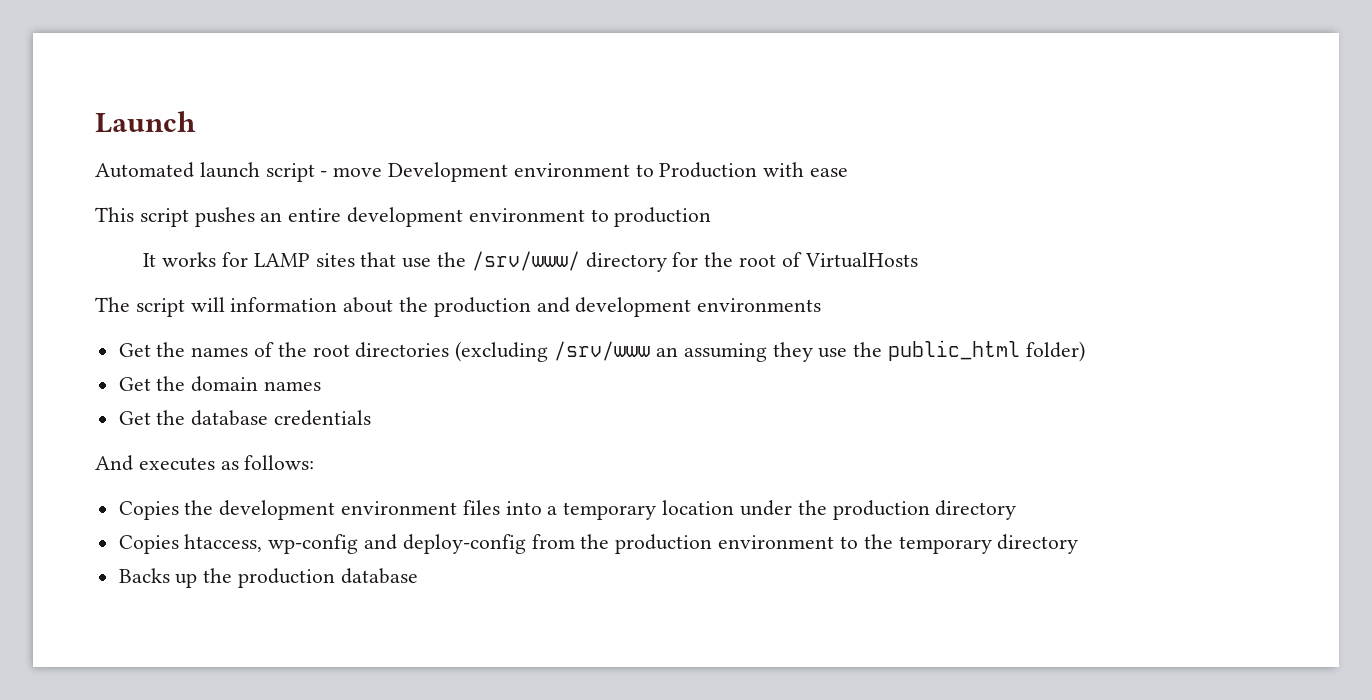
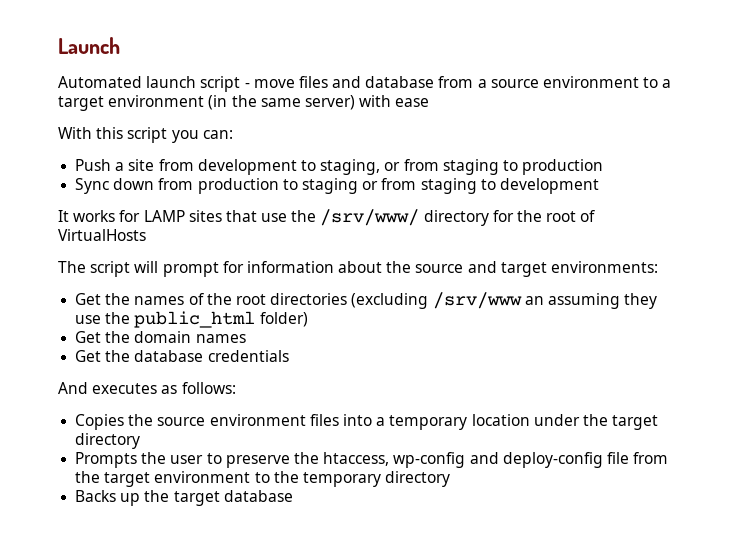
[388,162,849,182] [95,207,712,227] Development environment to Production with ease // This script pushes an entire development environment to production -> [298,76,672,88] [58,95,430,111] [58,127,233,143] [75,159,604,175] [75,178,599,194] files and database from a source environment to a target environment (in the same server) with ease // With this script you can: // Push a site from development to staging, or from staging to production // Sync down from production to staging or from staging to development
(225, 304) none -> [162,261,244,277] prompt for
[433,297,822,317] production and development environments -> [415,261,659,277] source and target environments:
[219,500,336,520] development -> [157,417,206,426] source
[832,500,1017,520] [118,535,179,554] production directory // Copies -> [612,415,659,430] [75,433,141,449] [75,452,319,468] target directory // Prompts the user to preserve the
(526, 544) none -> [606,452,629,464] file
[615,534,713,554] production -> [104,472,151,487] target
[238,568,336,588] production -> [173,491,220,506] target

